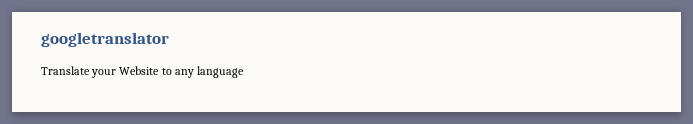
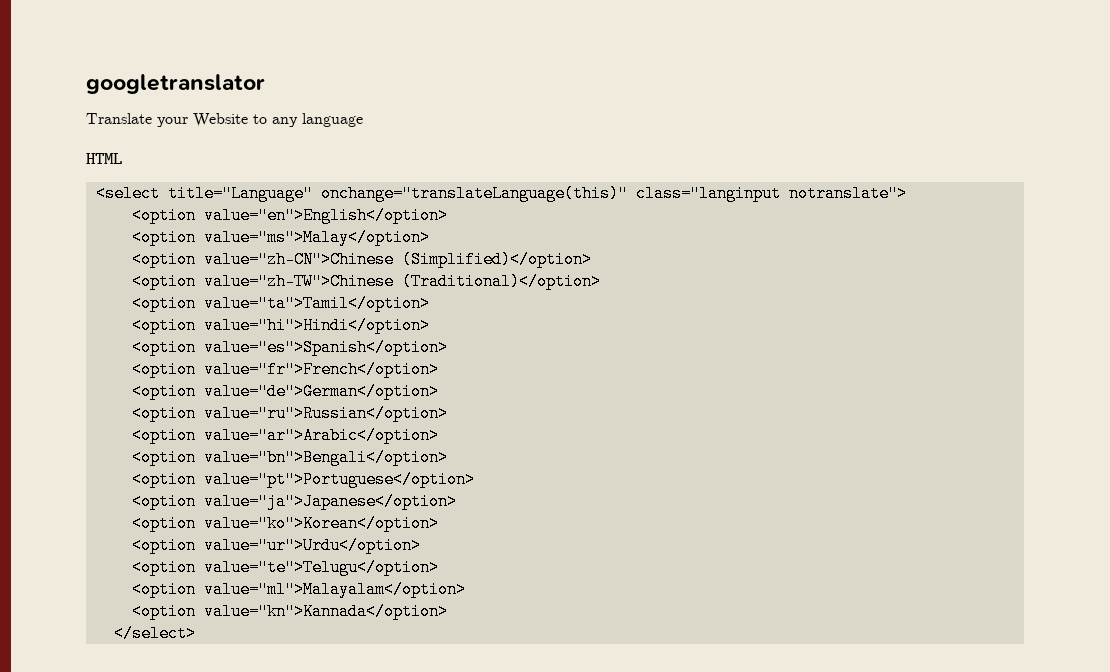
(245, 72) none -> [86,153,122,164] [95,185,907,202] [131,207,448,224] [131,229,430,246] [131,251,592,268] [131,273,601,290] [131,295,430,312] [131,317,430,334] [131,339,448,356] [131,361,439,378] [131,383,439,400] [131,405,448,422] [131,427,439,444] [131,449,448,466] [131,471,475,488] [131,493,457,510] [131,515,439,532] [131,537,421,554] [131,559,439,576] [131,581,466,598] [131,603,448,620] [113,625,196,642] // HTML // <select title="Language" onchange="translateLanguage(this)" class="langinput notranslate"> // <option value="en">English</option> // <option value="ms">Malay</option> // <option value="zh-CN">Chinese (Simplified)</option> // <option value="zh-TW">Chinese (Traditional)</option> // <option value="ta">Tamil</option> // <option value="hi">Hindi</option> // <option value="es">Spanish</option> // <option value="fr">French</option> // <option value="de">German</option> // <option value="ru">Russian</option> // <option value="ar">Arabic</option> // <option value="bn">Bengali</option> // <option value="pt">Portuguese</option> // <option value="ja">Japanese</option> // <option value="ko">Korean</option> // <option value="ur">Urdu</option> // <option value="te">Telugu</option> // <option value="ml">Malayalam</option> // <option value="kn">Kannada</option> // </select>

